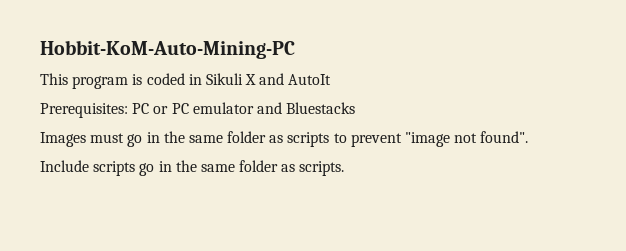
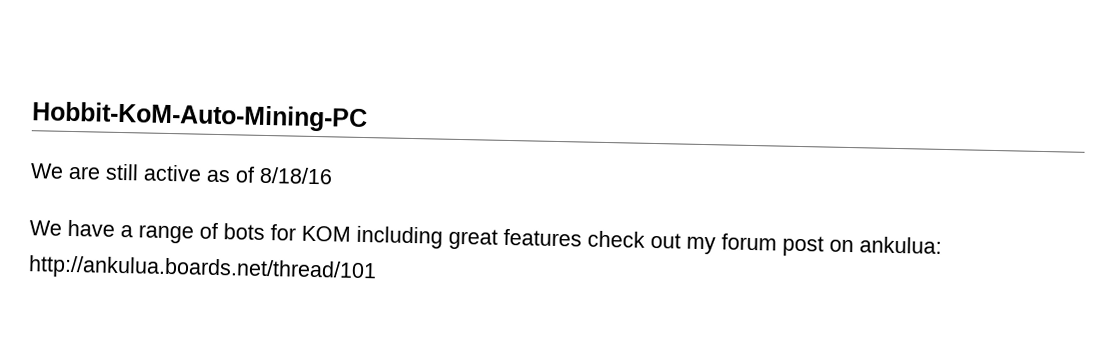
[40,73,332,89] [40,102,356,118] [40,131,529,147] [40,160,345,176] This program is coded in Sikuli X and AutoIt // Prerequisites: PC or PC emulator and Bluestacks // Images must go in the same folder as scripts to prevent "image not found". // Include scripts go in the same folder as scripts. -> [30,163,333,185] [29,219,942,257] [28,255,377,284] We are still active as of 8/18/16 // We have a range of bots for KOM including great features check out my forum post on ankulua: http://ankulua.boards.net/thread/101

